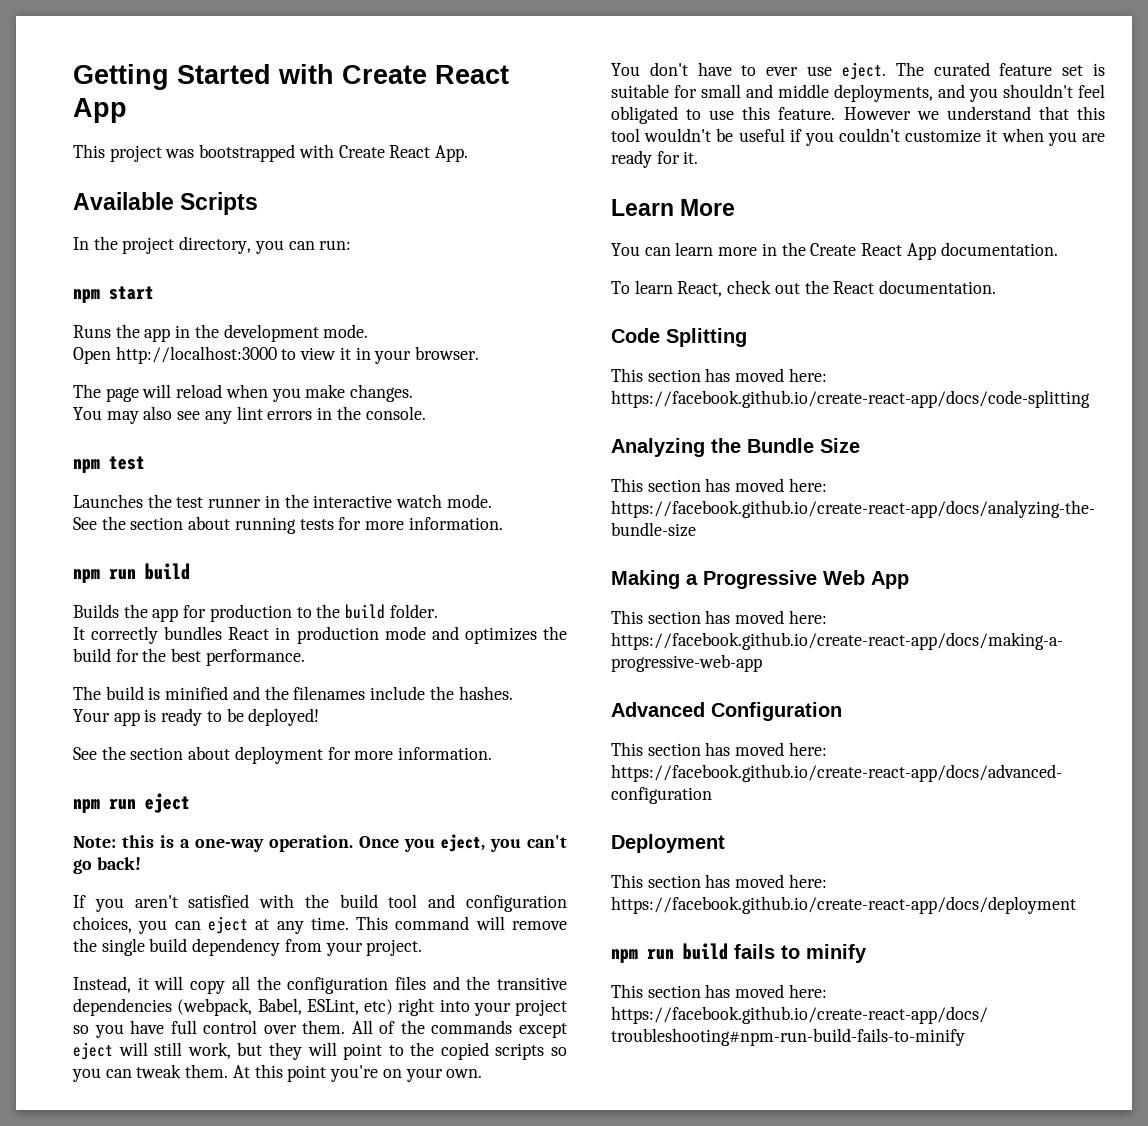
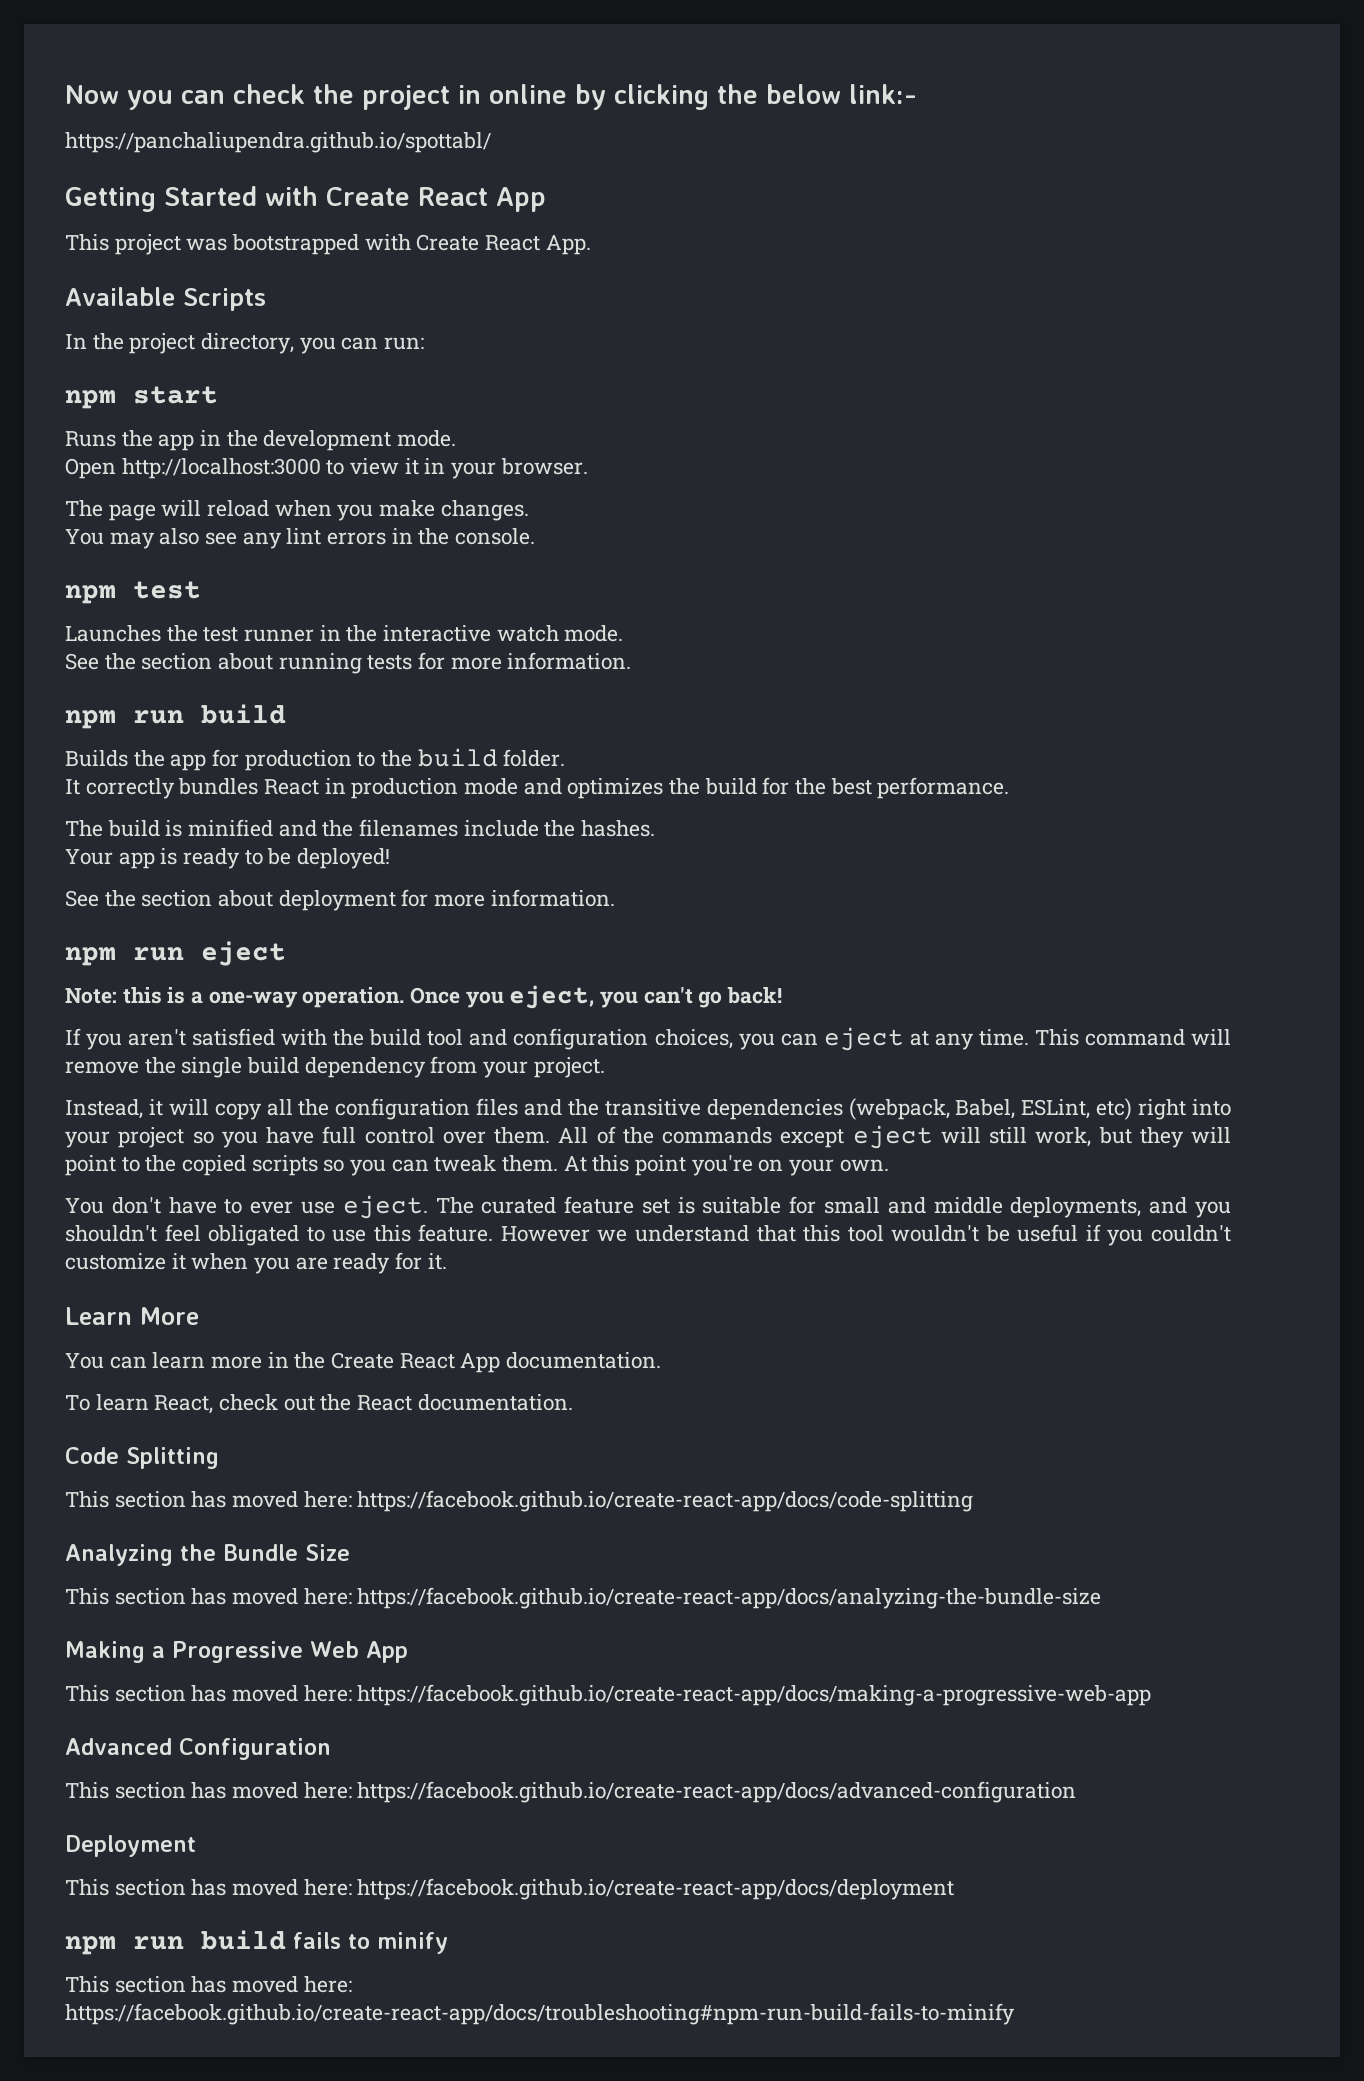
(73, 77) none -> [65,84,917,110] [65,132,491,153] Now you can check the project in online by clicking the below link:- // https://panchaliupendra.github.io/spottabl/ //

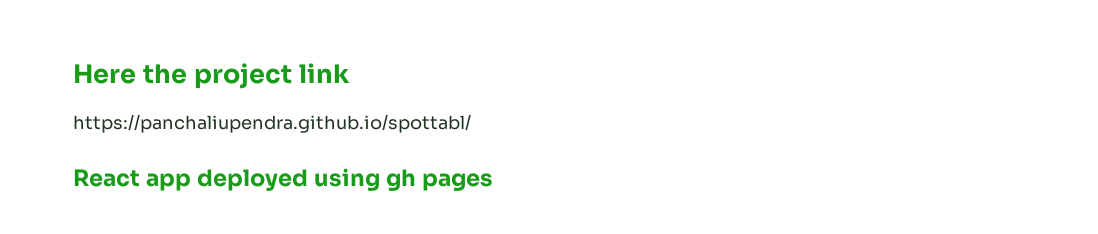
[65,84,917,110] [65,132,491,153] [65,186,546,212] [65,234,591,255] [65,287,266,311] [65,333,425,354] [65,386,218,409] [65,430,457,451] [65,458,588,479] [65,500,529,521] [65,528,536,549] [65,581,201,604] [65,625,624,642] [65,652,632,674] [65,704,286,729] [65,748,566,771] [65,777,1010,799] [65,819,656,837] [65,848,391,869] [65,889,615,911] [65,941,286,966] [65,985,783,1009] [65,1027,1232,1051] [65,1056,605,1078] [65,1098,1232,1120] [65,1125,1231,1149] [65,1155,889,1176] [65,1195,1231,1219] [65,1224,1231,1246] [65,1252,447,1274] [65,1307,199,1325] [65,1352,662,1373] [65,1394,573,1414] [65,1447,219,1469] [65,1490,974,1512] [65,1544,350,1566] [65,1587,1102,1609] [65,1641,408,1663] [65,1684,1152,1706] [65,1738,331,1760] [65,1781,1077,1803] [65,1835,196,1857] [65,1878,955,1900] [65,1930,448,1955] [65,1976,352,1993] [65,2003,1015,2025] Now you can check the project in online by clicking the below link:- // https://panchaliupendra.github.io/spottabl/ // Getting Started with Create React App // This project was bootstrapped with Create React App. // Available Scripts // In the project directory, you can run: // npm start // Runs the app in the development mode. // Open http://localhost:3000 to view it in your browser. // The page will reload when you make changes. // You may also see any lint errors in the console. // npm test // Launches the test runner in the interactive watch mode. // See the section about running tests for more information. // npm run build // Builds the app for production to the build folder. // It correctly bundles React in production mode and optimizes the build for the best performance. // The build is minified and the filenames include the hashes. // Your app is ready to be deployed! // See the section about deployment for more information. // npm run eject // Note: this is a one-way operation. Once you eject, you can't go back! // If you aren't satisfied with the build tool and configuration choices, you can eject at any time. This command will remove the single build dependency from your project. // Instead, it will copy all the configuration files and the transitive dependencies (webpack, Babel, ESLint, etc) right into your project so you have full control over them. All of the commands except eject will still work, but they will point to the copied scripts so you can tweak them. At this point you're on your own. // You don't have to ever use eject. The curated feature set is suitable for small and middle deployments, and you shouldn't feel obligated to use this feature. However we understand that this tool wouldn't be useful if you couldn't customize it when you are ready for it. // Learn More // You can learn more in the Create React App documentation. // To learn React, check out the React documentation. // Code Splitting // This section has moved here: https://facebook.github.io/create-react-app/docs/code-splitting // Analyzing the Bundle Size // This section has moved here: https://facebook.github.io/create-react-app/docs/analyzing-the-bundle-size // Making a Progressive Web App // This section has moved here: https://facebook.github.io/create-react-app/docs/making-a-progressive-web-app // Advanced Configuration // This section has moved here: https://facebook.github.io/create-react-app/docs/advanced-configuration // Deployment // This section has moved here: https://facebook.github.io/create-react-app/docs/deployment // npm run build fails to minify // This section has moved here: https://facebook.github.io/create-react-app/docs/troubleshooting#npm-run-build-fails-to-minify -> [73,63,350,89] [73,114,471,133] [73,168,494,191] Here the project link // https://panchaliupendra.github.io/spottabl/ // React app deployed using gh pages

